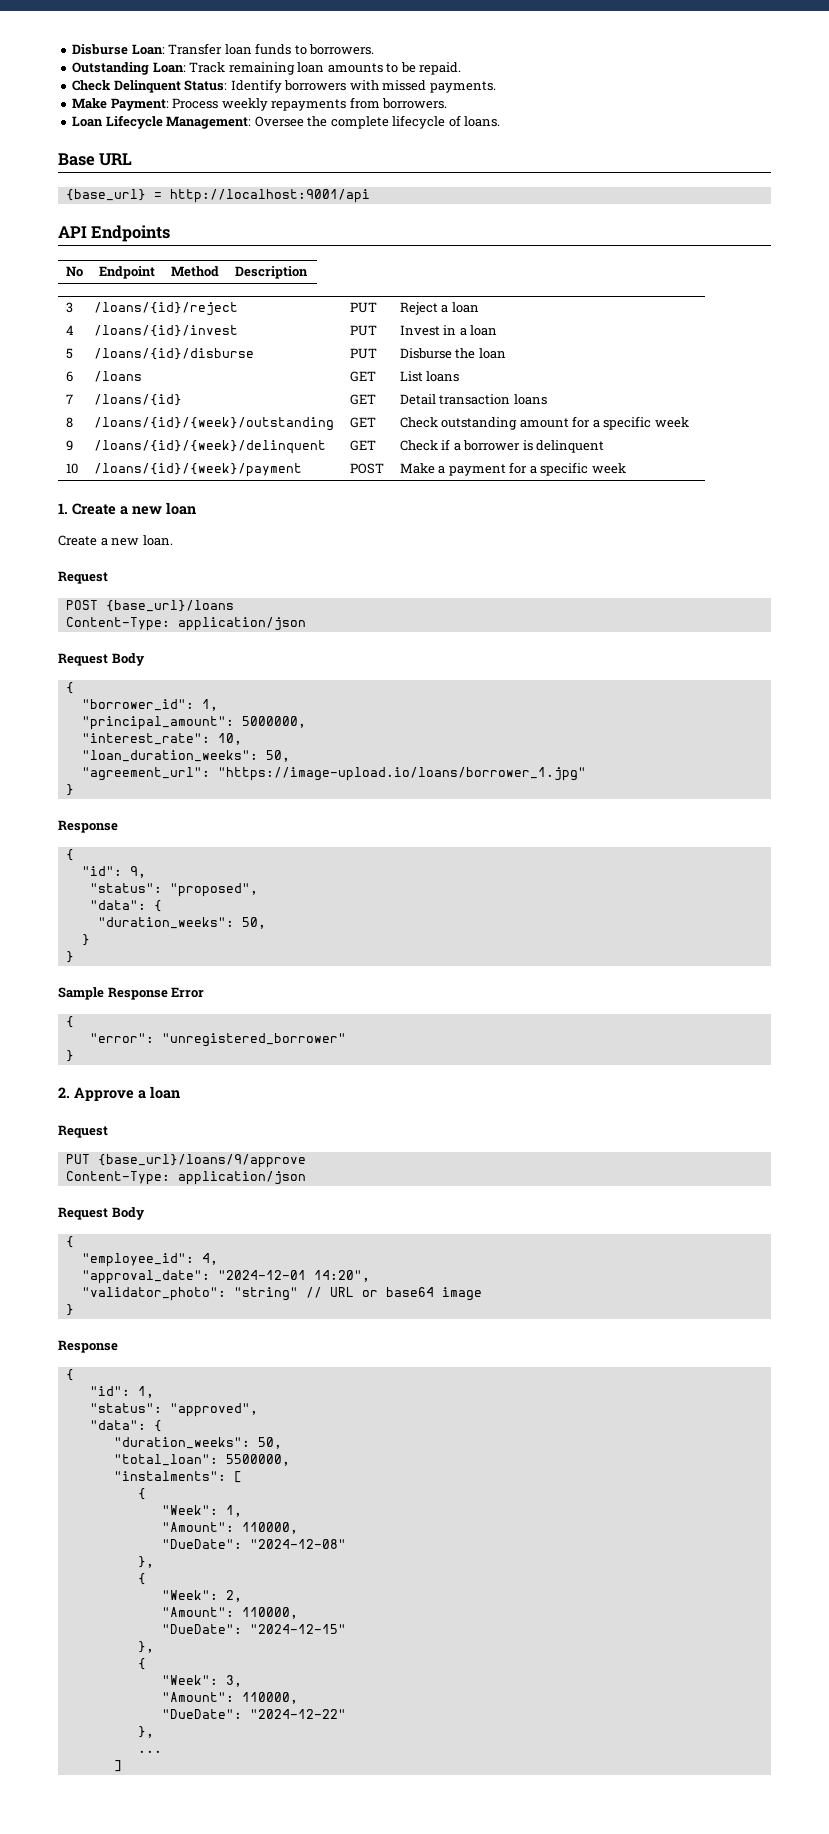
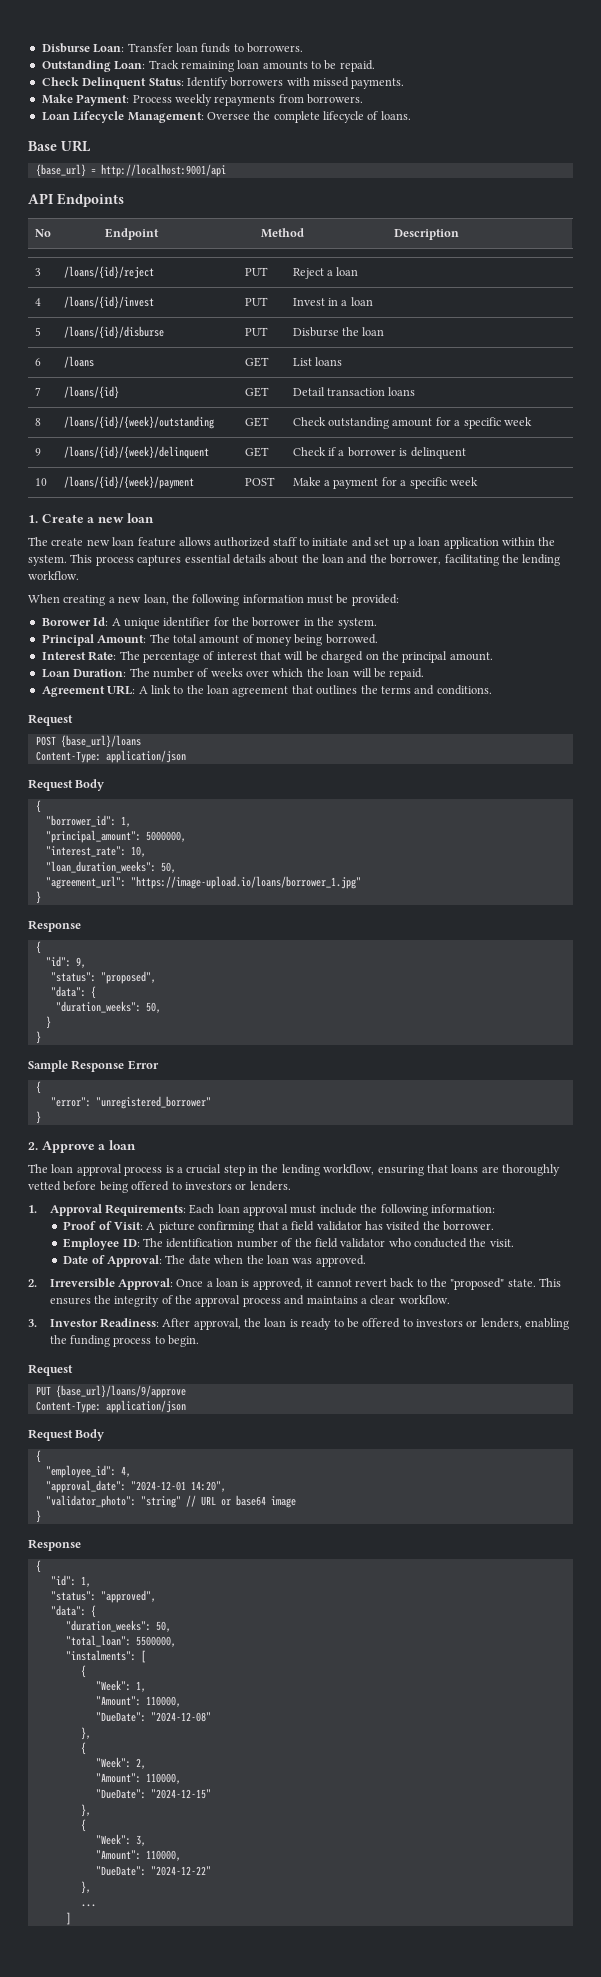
[58,535,173,546] Create a new loan. -> [28,537,556,549] [28,554,561,566] [28,571,79,580] [28,594,399,606] [41,617,377,629] [41,634,378,646] [41,651,493,663] [41,668,425,680] [41,685,492,697] The create new loan feature allows authorized staff to initiate and set up a loan application within the system. This process captures essential details about the loan and the borrower, facilitating the lending workflow. // When creating a new loan, the following information must be provided: // Borower Id: A unique identifier for the borrower in the system. // Principal Amount: The total amount of money being borrowed. // Interest Rate: The percentage of interest that will be charged on the principal amount. // Loan Duration: The number of weeks over which the loan will be repaid. // Agreement URL: A link to the loan agreement that outlines the terms and conditions.
(180, 1092) none -> [28,1164,560,1176] [28,1181,291,1193] [28,1204,495,1216] [63,1221,495,1233] [63,1238,514,1250] [63,1255,366,1267] [28,1278,562,1290] [49,1295,450,1307] [28,1318,570,1330] [49,1335,200,1347] // The loan approval process is a crucial step in the lending workflow, ensuring that loans are thoroughly vetted before being offered to investors or lenders. // 1. Approval Requirements: Each loan approval must include the following information: // Proof of Visit: A picture confirming that a field validator has visited the borrower. // Employee ID: The identification number of the field validator who conducted the visit. // Date of Approval: The date when the loan was approved. // 2. Irreversible Approval: Once a loan is approved, it cannot revert back to the "proposed" state. This ensures the integrity of the approval process and maintains a clear workflow. // 3. Investor Readiness: After approval, the loan is ready to be offered to investors or lenders, enabling the funding process to begin.

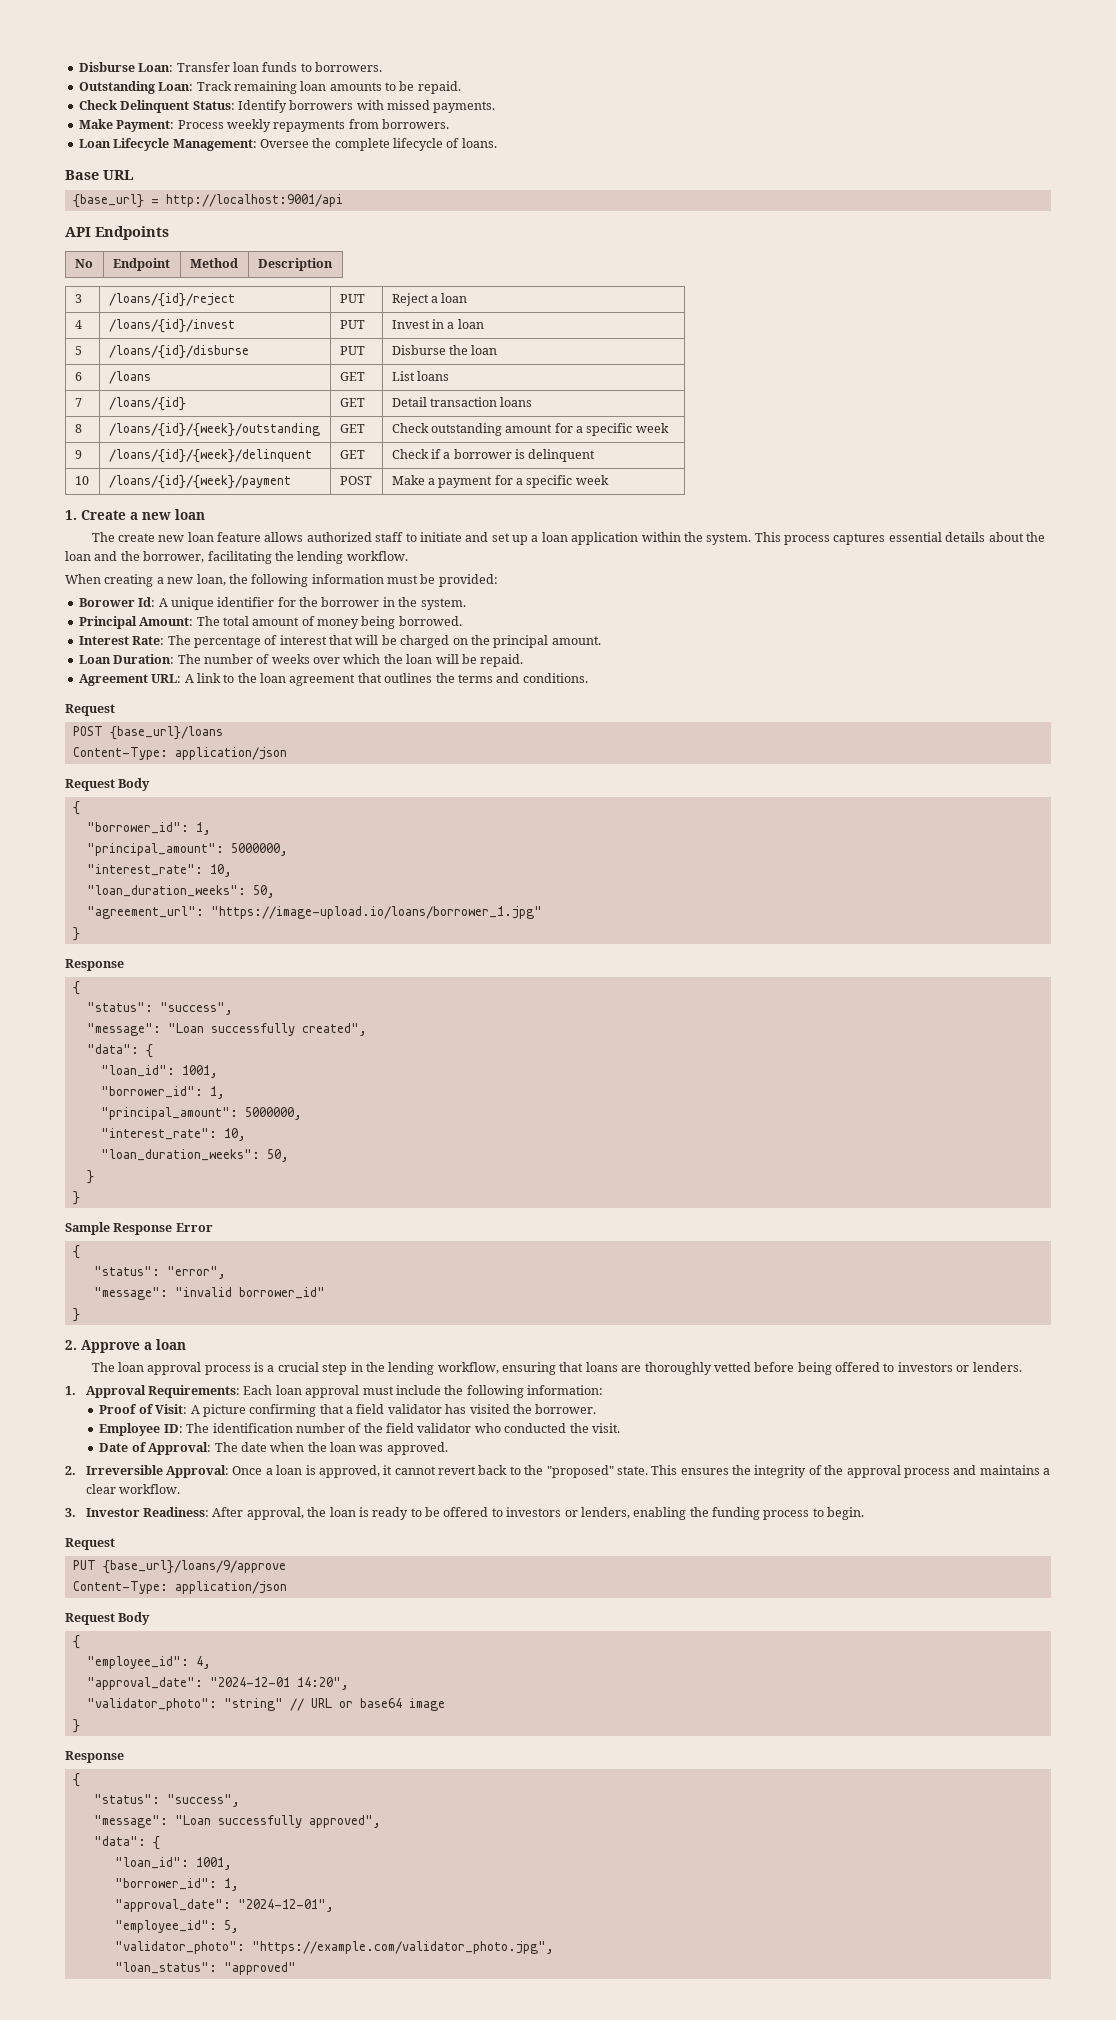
[45,956,86,968] [50,971,156,984] [50,986,96,999] [55,1001,141,1013] "id": 9, // "status": "proposed", // "data": { // "duration_weeks": -> [86,1002,233,1015] [86,1023,367,1036] [86,1044,153,1058] [100,1065,218,1078] [100,1086,225,1099] [100,1107,302,1120] [100,1128,246,1141] [100,1149,260,1161] "status": "success", // "message": "Loan successfully created", // "data": { // "loan_id": 1001, // "borrower_id": 1, // "principal_amount": 5000000, // "interest_rate": 10, // "loan_duration_weeks":
[50,1096,211,1109] "error": "unregistered_borrower" -> [93,1266,226,1279] [93,1287,325,1300] "status": "error", // "message": "invalid borrower_id"
[50,1575,91,1587] [50,1590,156,1603] [50,1605,96,1618] [65,1620,171,1632] [65,1635,176,1647] [65,1650,146,1663] [80,1665,86,1678] [95,1680,146,1692] [95,1696,181,1707] [95,1712,211,1722] [80,1727,91,1740] [80,1742,86,1755] [95,1757,146,1769] [95,1773,181,1784] [95,1789,211,1799] [80,1804,91,1817] [80,1819,86,1832] [95,1834,146,1846] [95,1850,181,1861] [95,1866,211,1876] [80,1881,91,1894] [80,1904,96,1907] [65,1912,71,1925] "id": 1, // "status": "approved", // "data": { // "duration_weeks": 50, // "total_loan": 5500000, // "instalments": [ // { // "Week": 1, // "Amount": 110000, // "DueDate": "2024-12-08" // }, // { // "Week": 2, // "Amount": 110000, // "DueDate": "2024-12-15" // }, // { // "Week": 3, // "Amount": 110000, // "DueDate": "2024-12-22" // }, // ... // ] -> [93,1794,240,1807] [93,1815,381,1828] [93,1836,160,1850] [114,1857,232,1870] [114,1878,239,1891] [114,1899,334,1912] [114,1920,239,1933] [114,1941,554,1954] [114,1962,296,1975] "status": "success", // "message": "Loan successfully approved", // "data": { // "loan_id": 1001, // "borrower_id": 1, // "approval_date": "2024-12-01", // "employee_id": 5, // "validator_photo": "https://example.com/validator_photo.jpg", // "loan_status": "approved"

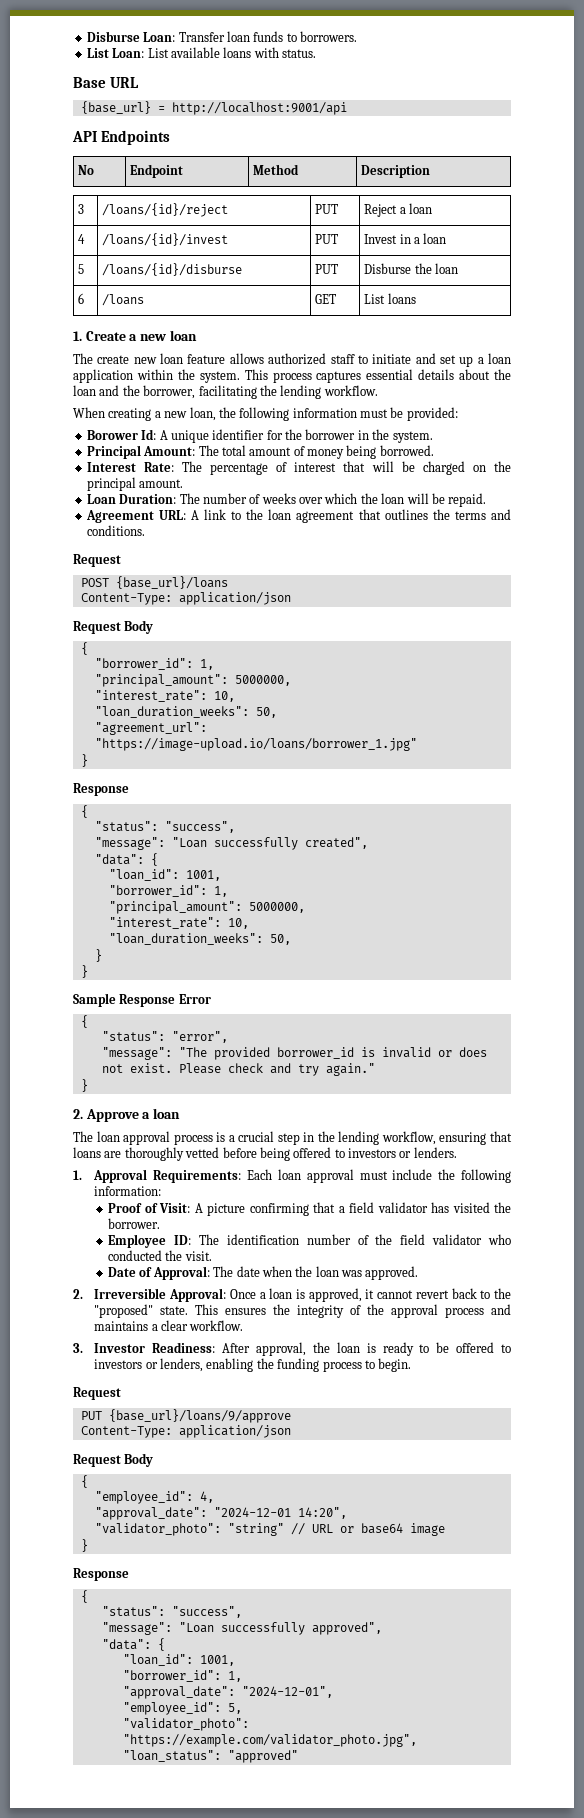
[78,81,461,94] [78,100,496,113] [78,119,449,132] [78,138,497,151] Outstanding Loan: Track remaining loan amounts to be repaid. // Check Delinquent Status: Identify borrowers with missed payments. // Make Payment: Process weekly repayments from borrowers. // Loan Lifecycle Management: Oversee the complete lifecycle of loans. -> [86,47,316,58] List Loan: List available loans with status.
[74,398,82,407] [108,397,186,411] [339,398,365,407] [391,397,533,407] [74,424,82,433] [108,423,320,437] [339,424,365,433] [391,423,669,436] [74,450,82,459] [108,449,312,463] [339,450,365,459] [391,449,596,462] [74,476,89,485] [108,475,291,489] [339,476,372,485] [391,475,609,488] // 7 | /loans/{id} | GET | Detail transaction loans // 8 | /loans/{id}/{week}/outstanding | GET | Check outstanding amount for a specific week // 9 | /loans/{id}/{week}/delinquent | GET | Check if a borrower is delinquent // 10 | /loans/{id}/{week}/payment | POST | Make a payment for a specific week -> (416, 298) none
[174,1287,325,1299] "invalid borrower_id" -> [178,1047,487,1060] [101,1063,375,1076] "The provided borrower_id is invalid or does not exist. Please check and try again."

